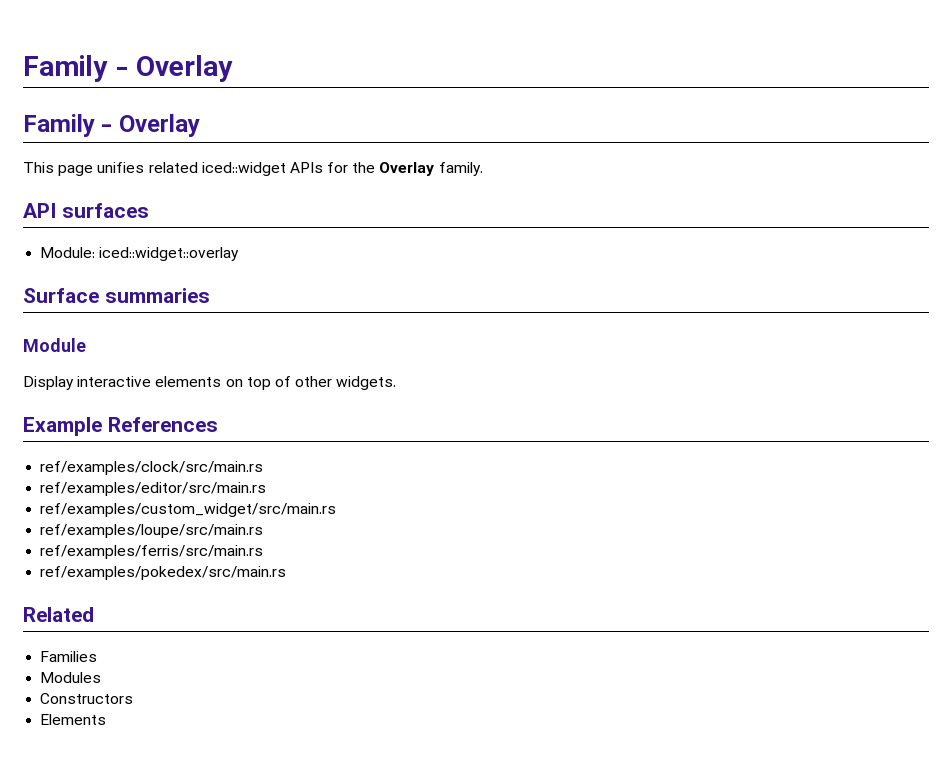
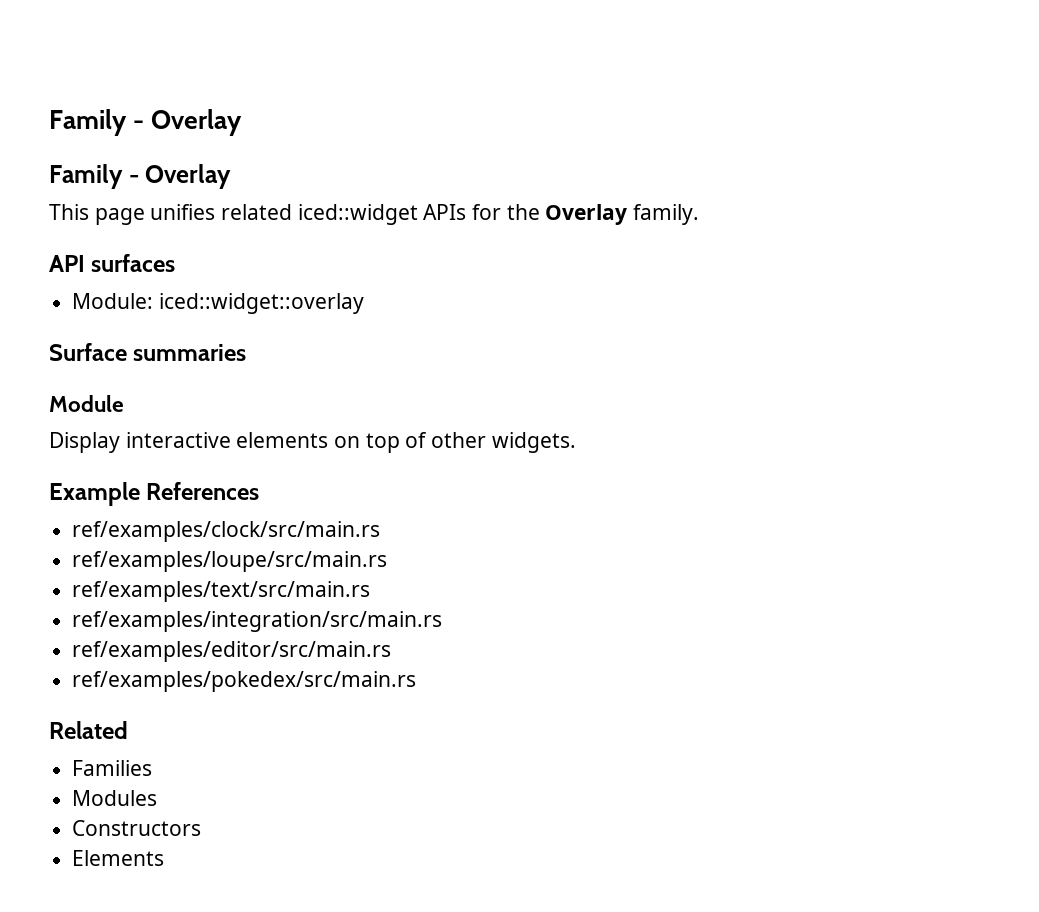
[40,482,267,496] [40,503,337,517] // ref/examples/editor/src/main.rs // ref/examples/custom_widget/src/main.rs -> (381, 531) none
[40,545,264,559] ref/examples/ferris/src/main.rs -> [72,581,371,602] [72,611,443,632] [72,641,392,662] ref/examples/text/src/main.rs // ref/examples/integration/src/main.rs // ref/examples/editor/src/main.rs

